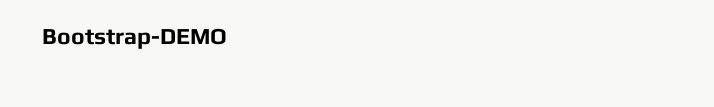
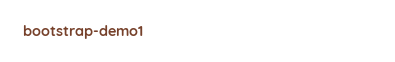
[42,28,227,49] Bootstrap-DEMO -> [23,25,143,39] bootstrap-demo1

